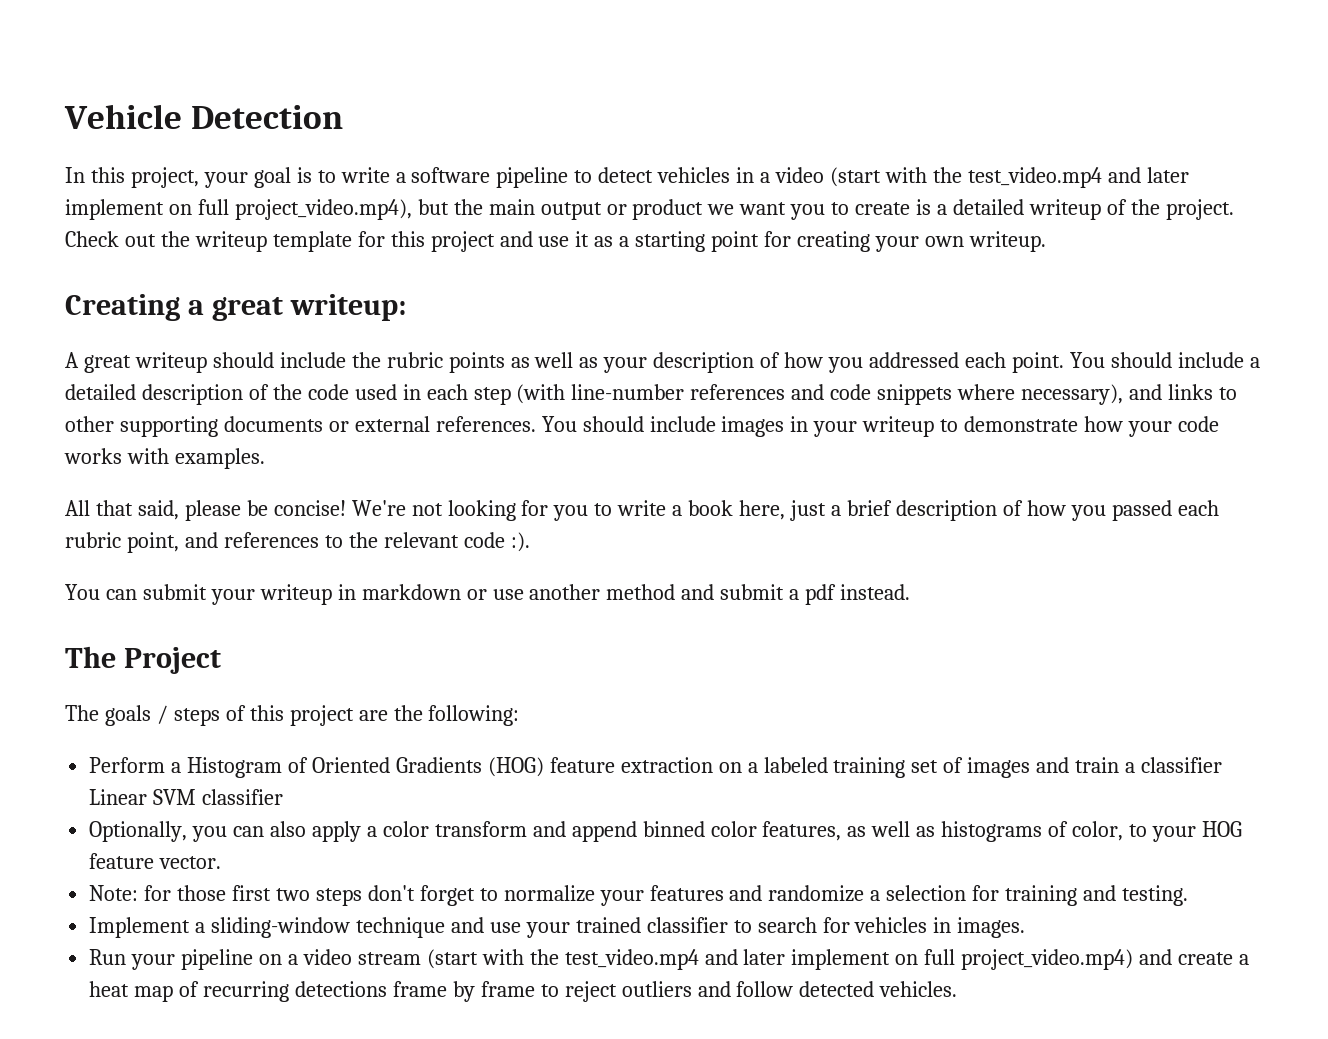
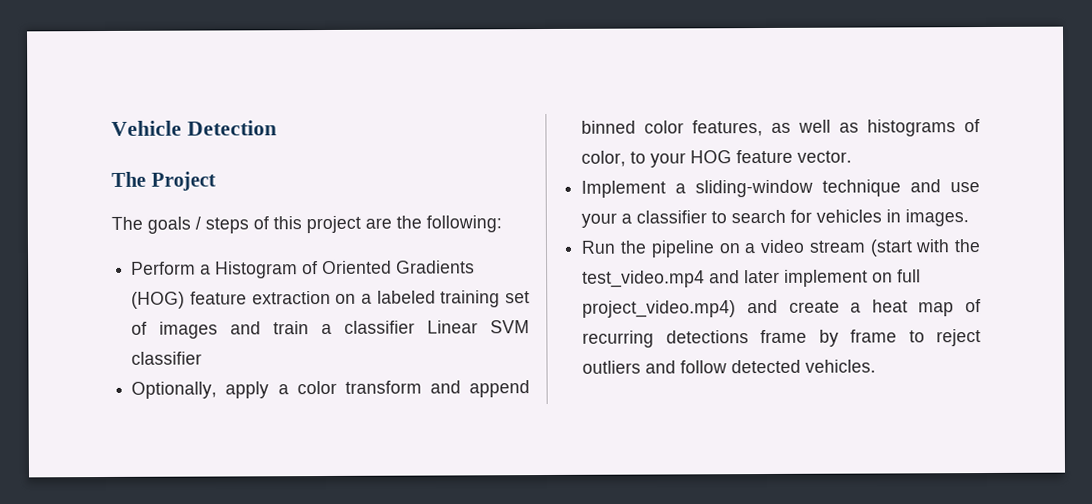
[65,167,1189,188] [65,199,1234,220] [65,231,1046,252] [65,294,406,321] [65,352,1260,373] [65,384,1237,405] [65,416,1219,437] [64,448,265,469] [65,500,1219,521] [65,532,530,553] [65,584,911,605] // In this project, your goal is to write a software pipeline to detect vehicles in a video (start with the test_video.mp4 and later implement on full project_video.mp4), but the main output or product we want you to create is a detailed writeup of the project. Check out the writeup template for this project and use it as a starting point for creating your own writeup. // Creating a great writeup: // A great writeup should include the rubric points as well as your description of how you addressed each point. You should include a detailed description of the code used in each step (with line-number references and code snippets where necessary), and links to other supporting documents or external references. You should include images in your writeup to demonstrate how your code works with examples. // All that said, please be concise! We're not looking for you to write a book here, just a brief description of how you passed each rubric point, and references to the relevant code :). // You can submit your writeup in markdown or use another method and submit a pdf instead. -> (277, 128) none
[192,821,307,842] you can also -> (218, 390) none
[89,885,1189,906] // Note: for those first two steps don't forget to normalize your features and randomize a selection for training and testing. -> (853, 156) none
[575,917,641,933] trained -> [621,213,633,224] a
[131,954,176,970] your -> [620,240,647,254] the

